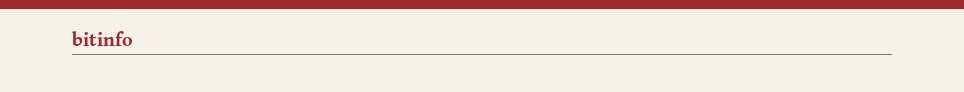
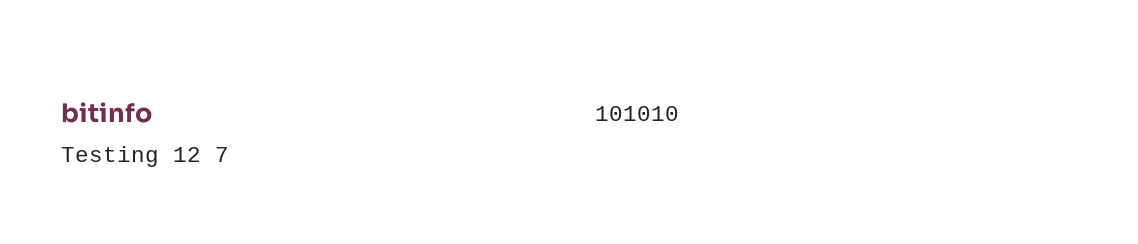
(133, 38) none -> [61,146,229,167] [595,106,679,121] // Testing 12 7 // 101010

